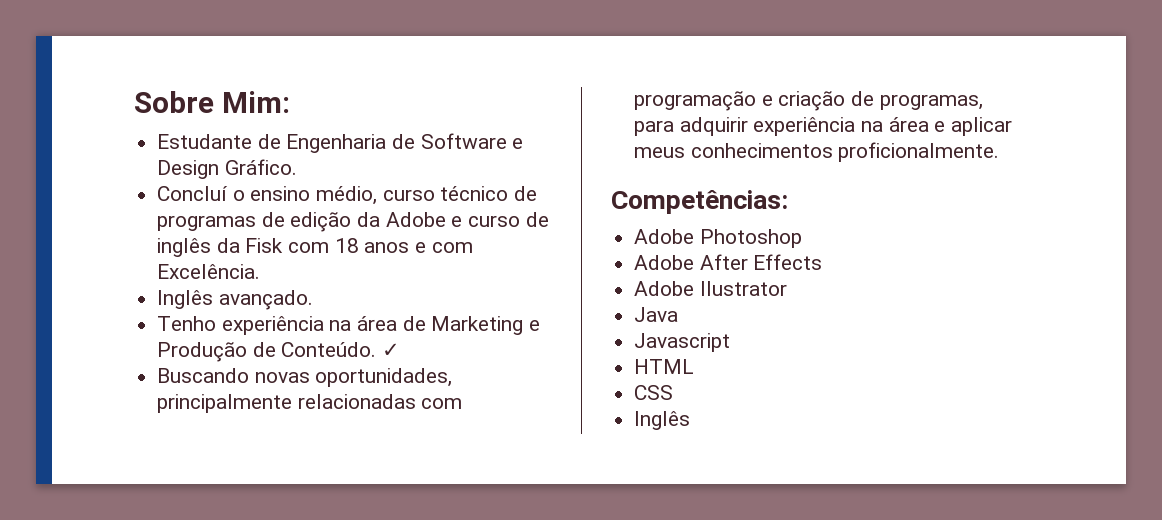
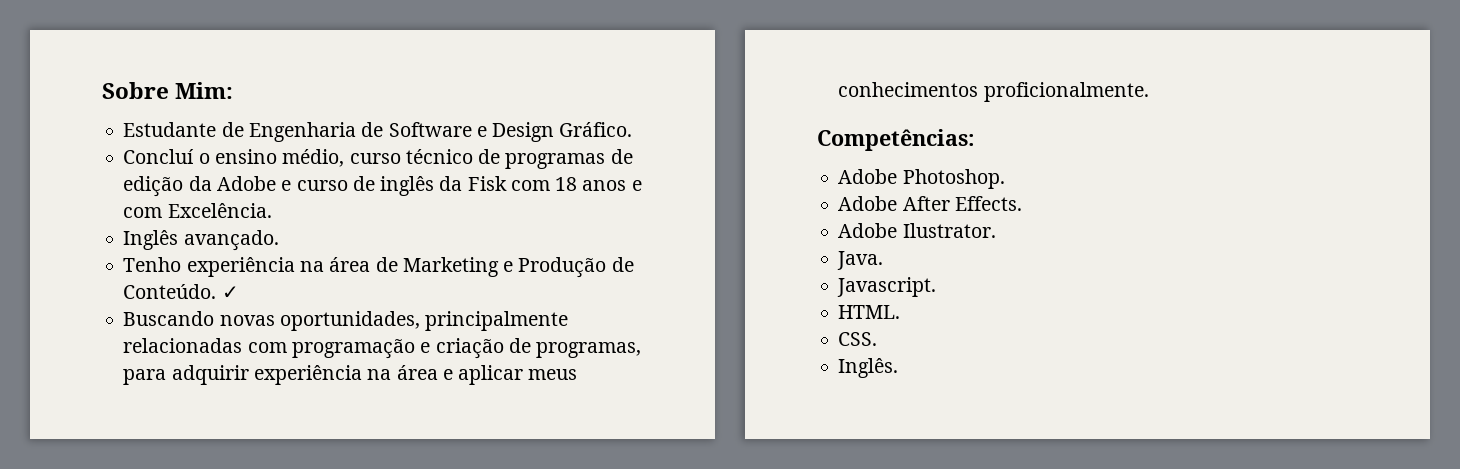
[699,229,802,248] Photoshop -> [902,169,1005,189] Photoshop.
[753,254,823,270] [634,281,787,296] [634,307,679,322] [634,333,731,352] [634,359,695,374] [634,385,674,400] [634,411,691,430] Effects // Adobe Ilustrator // Java // Javascript // HTML // CSS // Inglês -> [954,196,1022,211] [838,223,996,238] [837,251,884,270] [837,277,937,297] [838,305,901,319] [838,332,878,346] [838,358,899,378] Effects. // Adobe Ilustrator. // Java. // Javascript. // HTML. // CSS. // Inglês.

